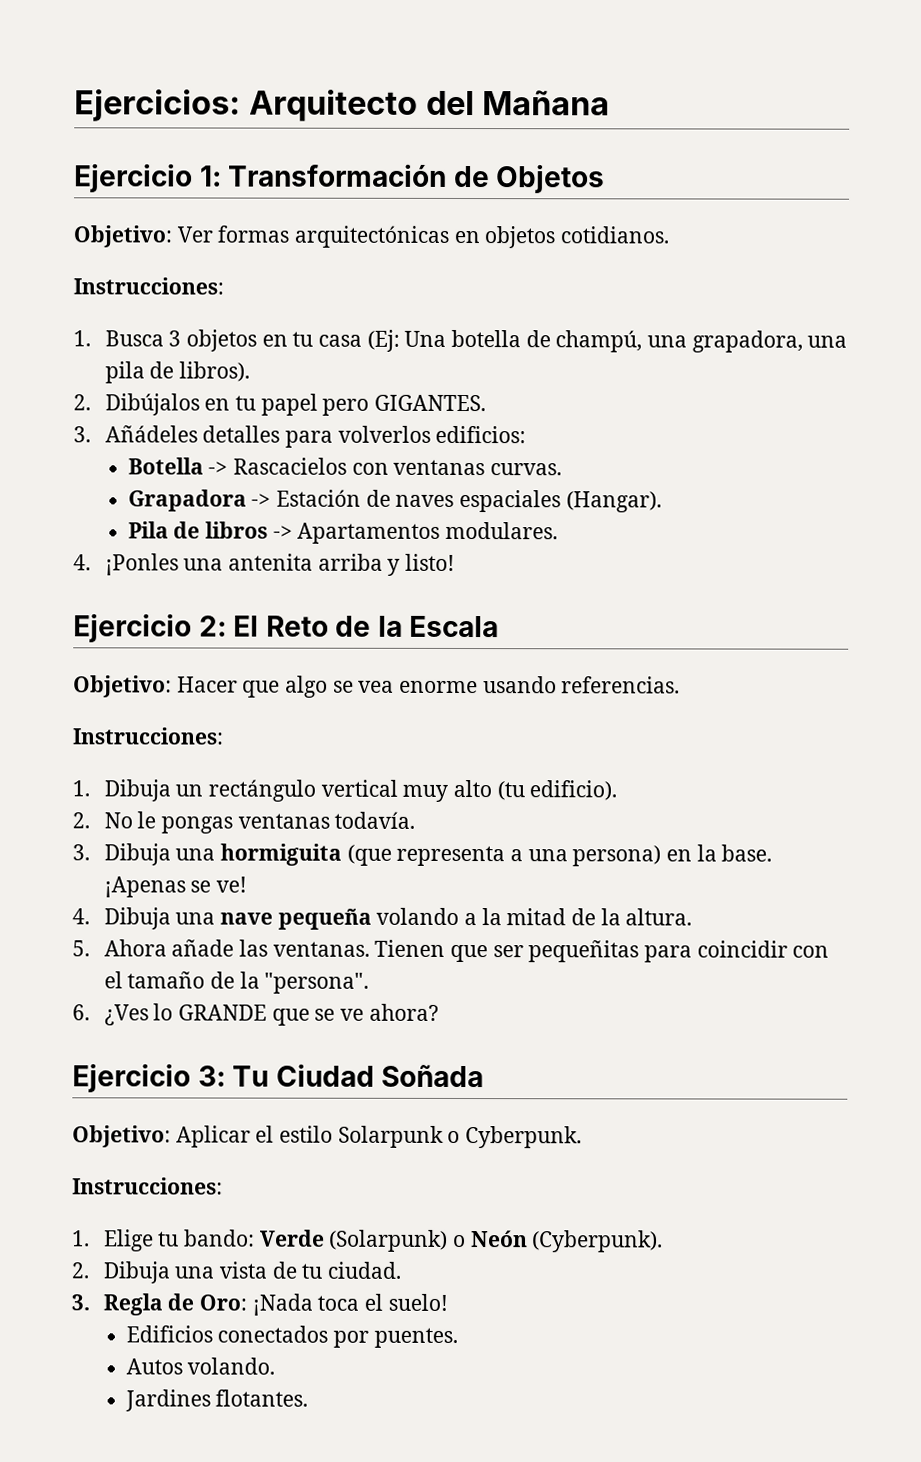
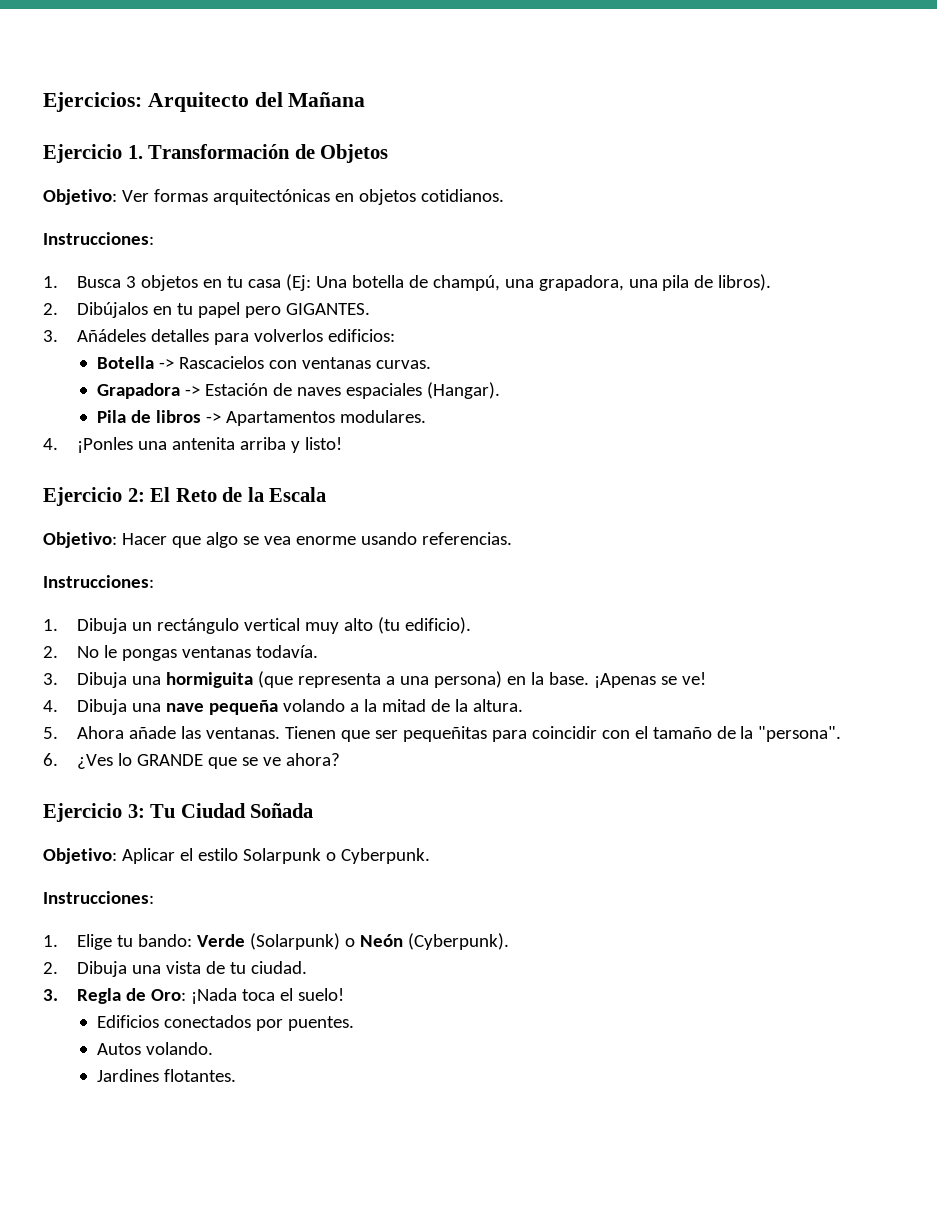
[199,165,222,187] 1: -> [127,145,143,159] 1.

